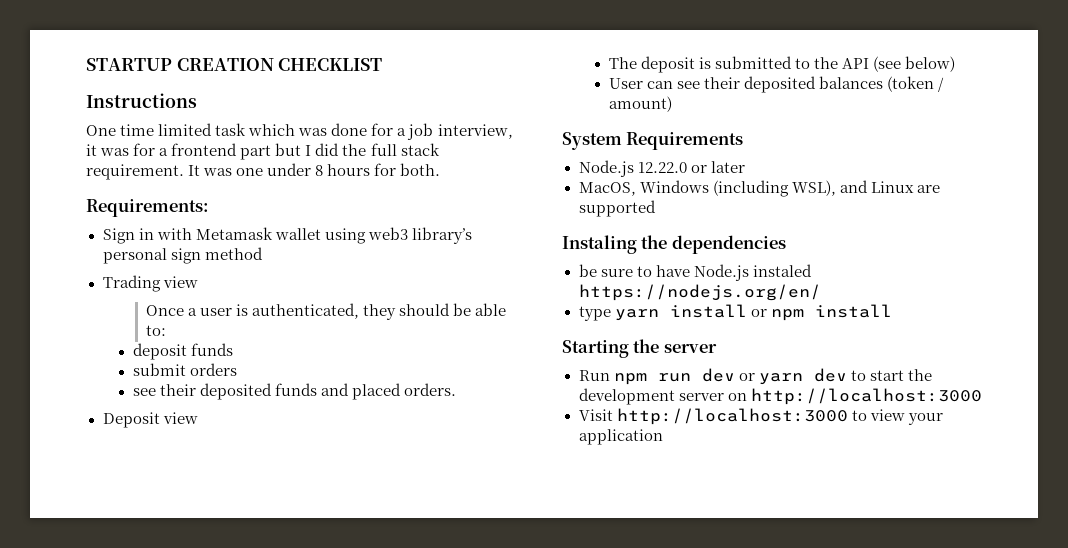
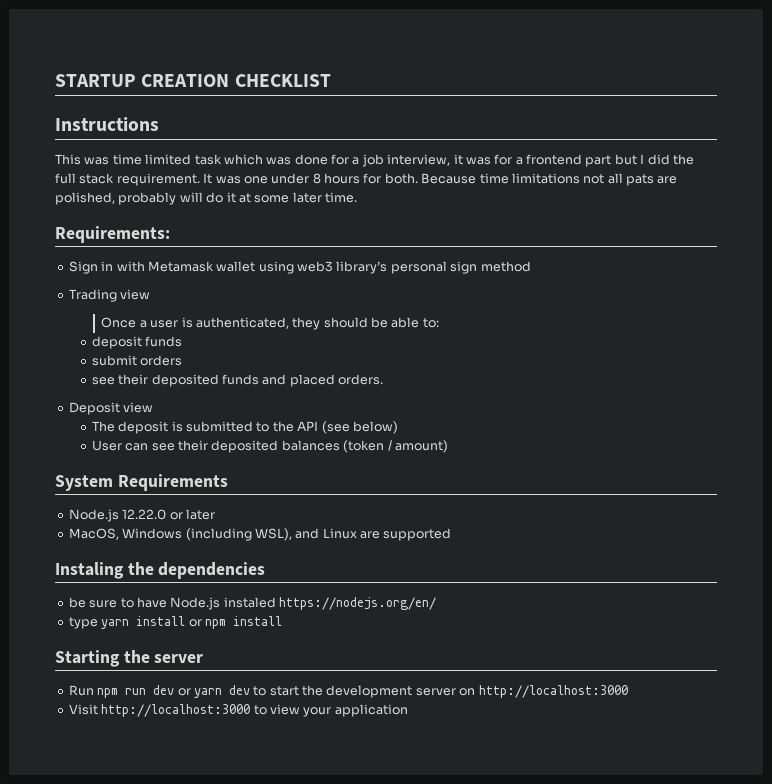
[86,125,116,136] One -> [55,154,110,165] This was
(441, 169) none -> [421,173,678,186] [55,192,357,205] Because time limitations not all pats are polished, probably will do it at some later time.

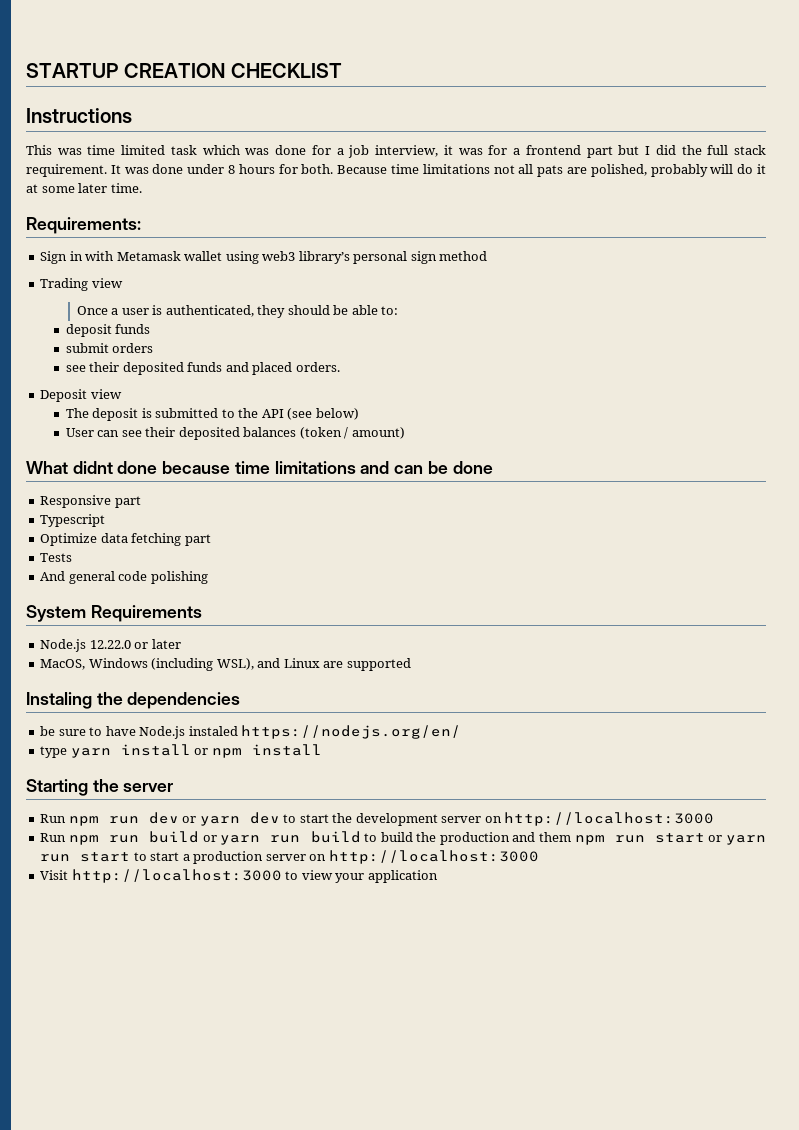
[243,176,268,184] one -> [152,164,184,174] done
(448, 446) none -> [26,461,493,474] [40,495,141,508] [40,514,106,527] [40,533,211,546] [40,553,73,562] [40,571,208,584] // What didnt done because time limitations and can be done // Responsive part // Typescript // Optimize data fetching part // Tests // And general code polishing
(628, 691) none -> [40,831,767,845] [40,850,539,864] // Run npm run build or yarn run build to build the production and them npm run start or yarn run start to start a production server on http://localhost:3000

